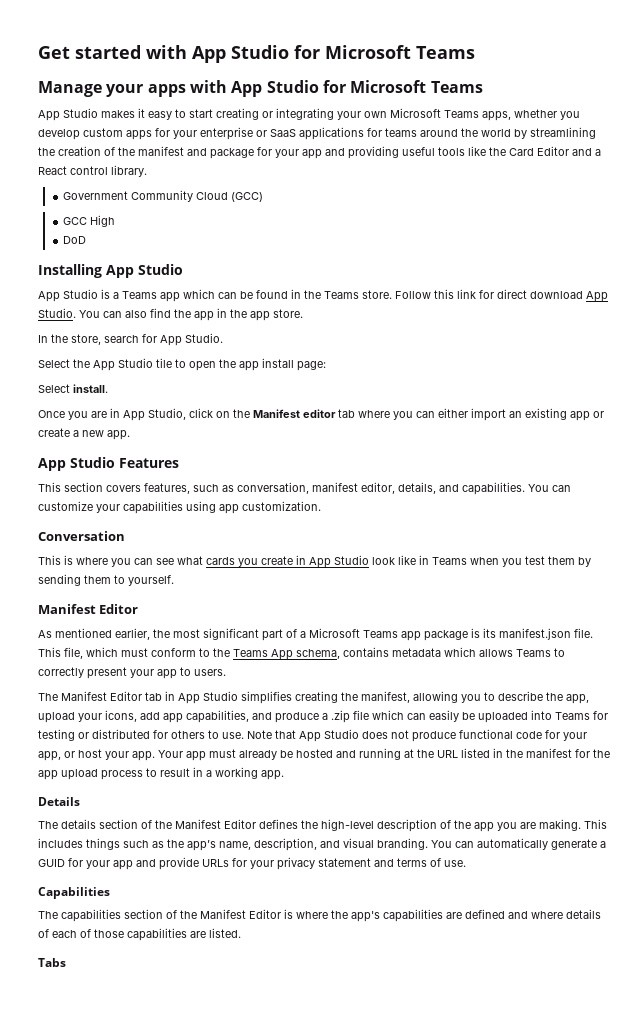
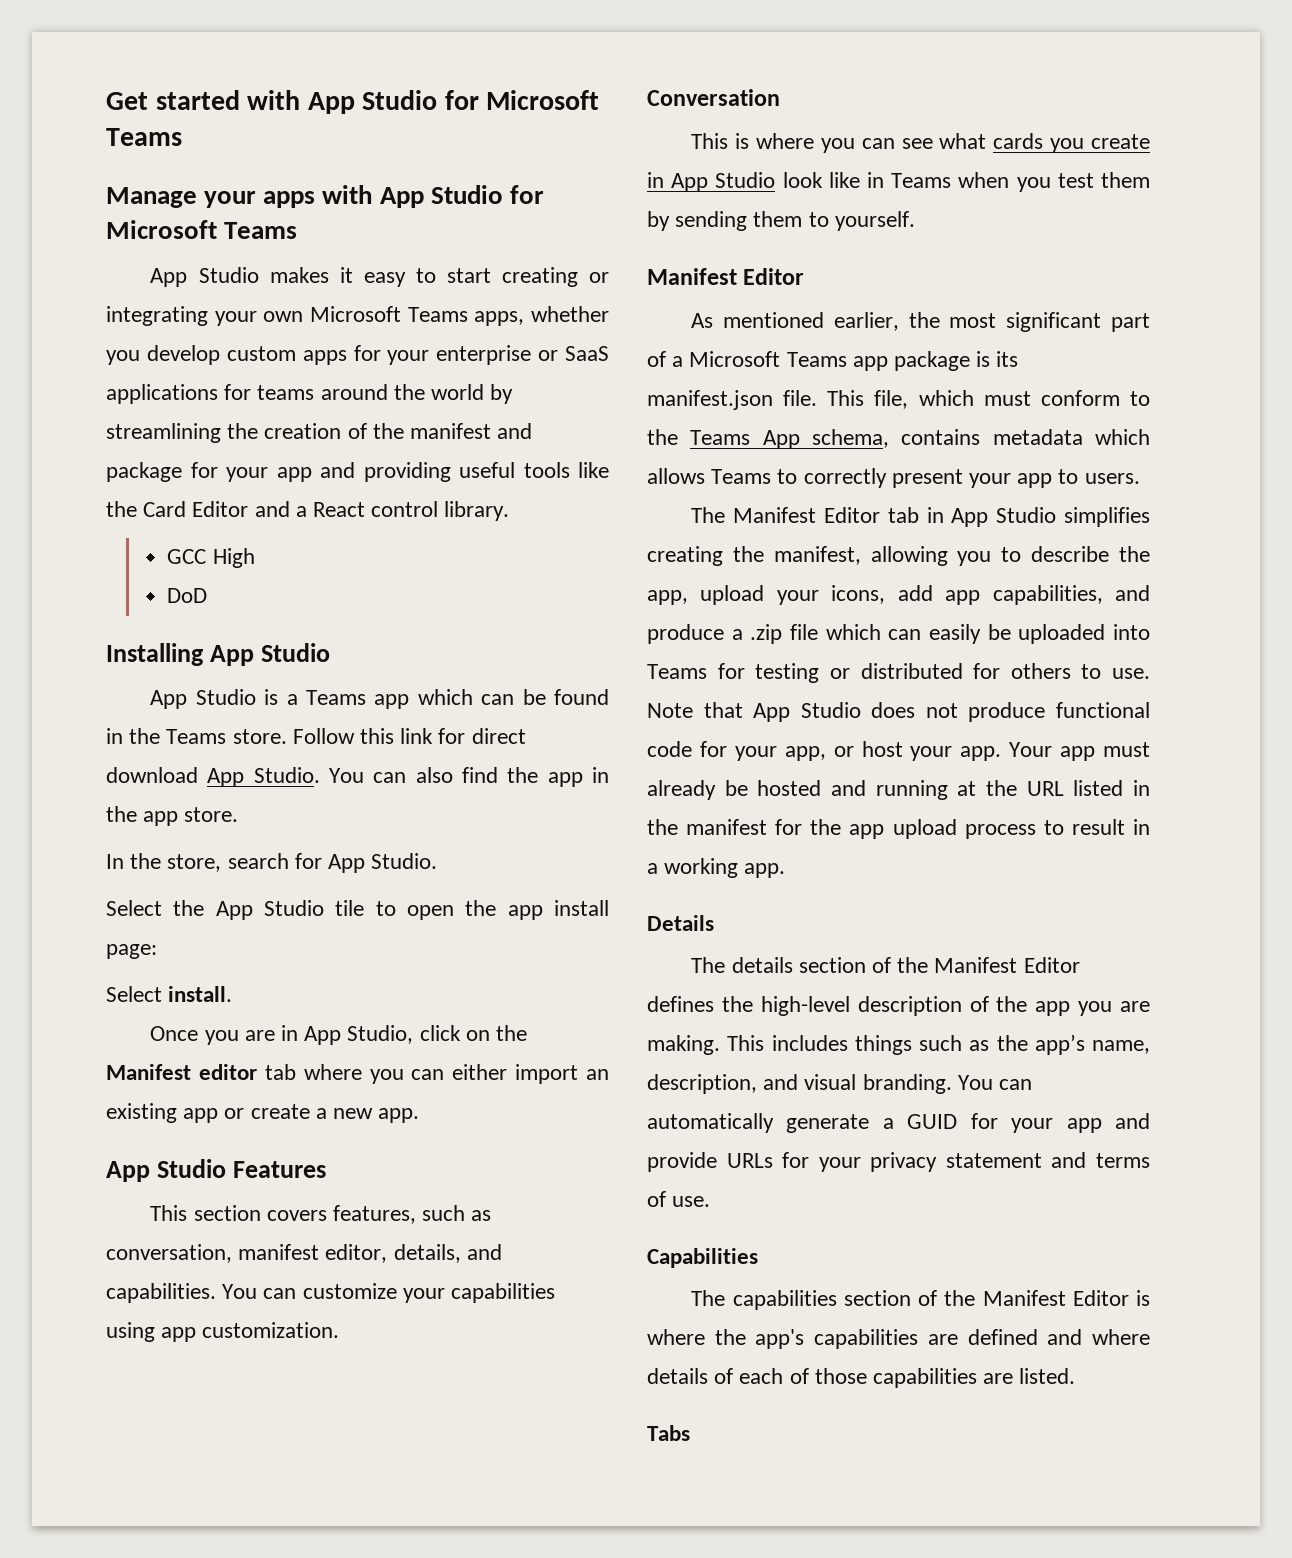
[63,190,264,202] // Government Community Cloud (GCC) -> (510, 511) none

